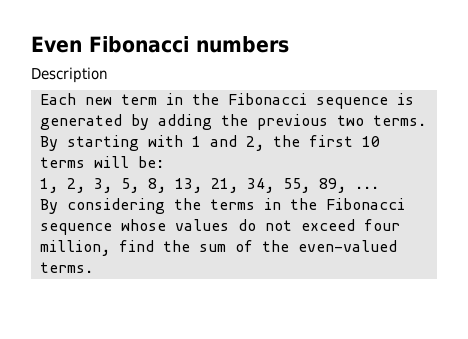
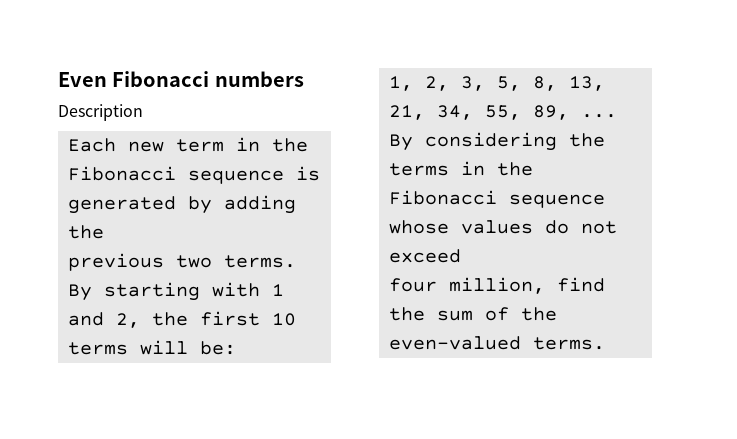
(248, 120) none -> (104, 232) //
(355, 225) none -> (461, 256) //

